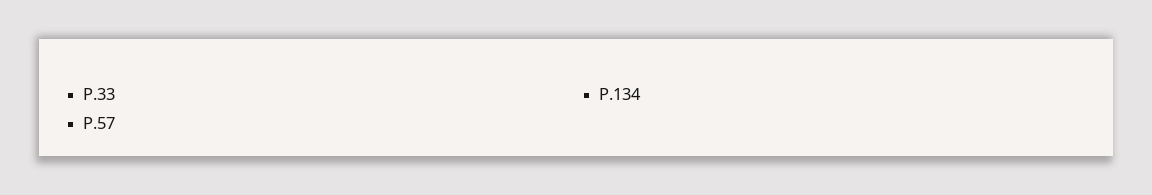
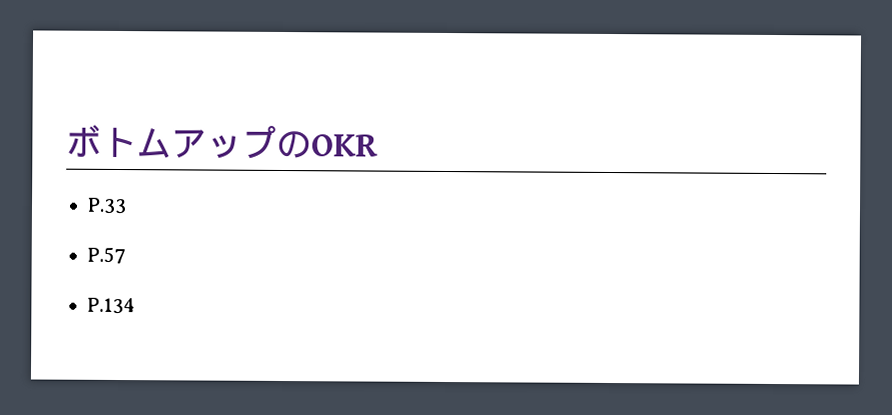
(83, 94) none -> [66,124,378,159] ボトムアップのOKR //

